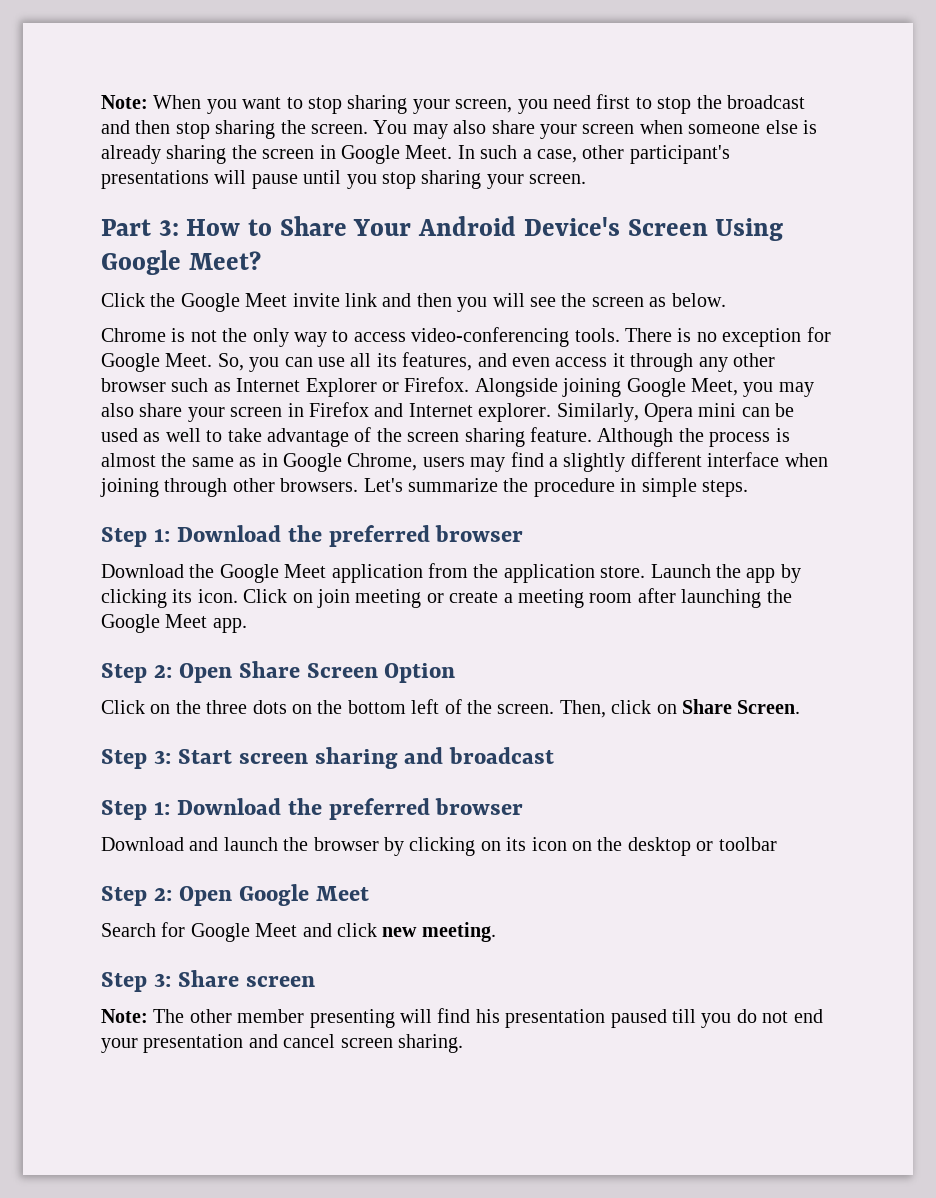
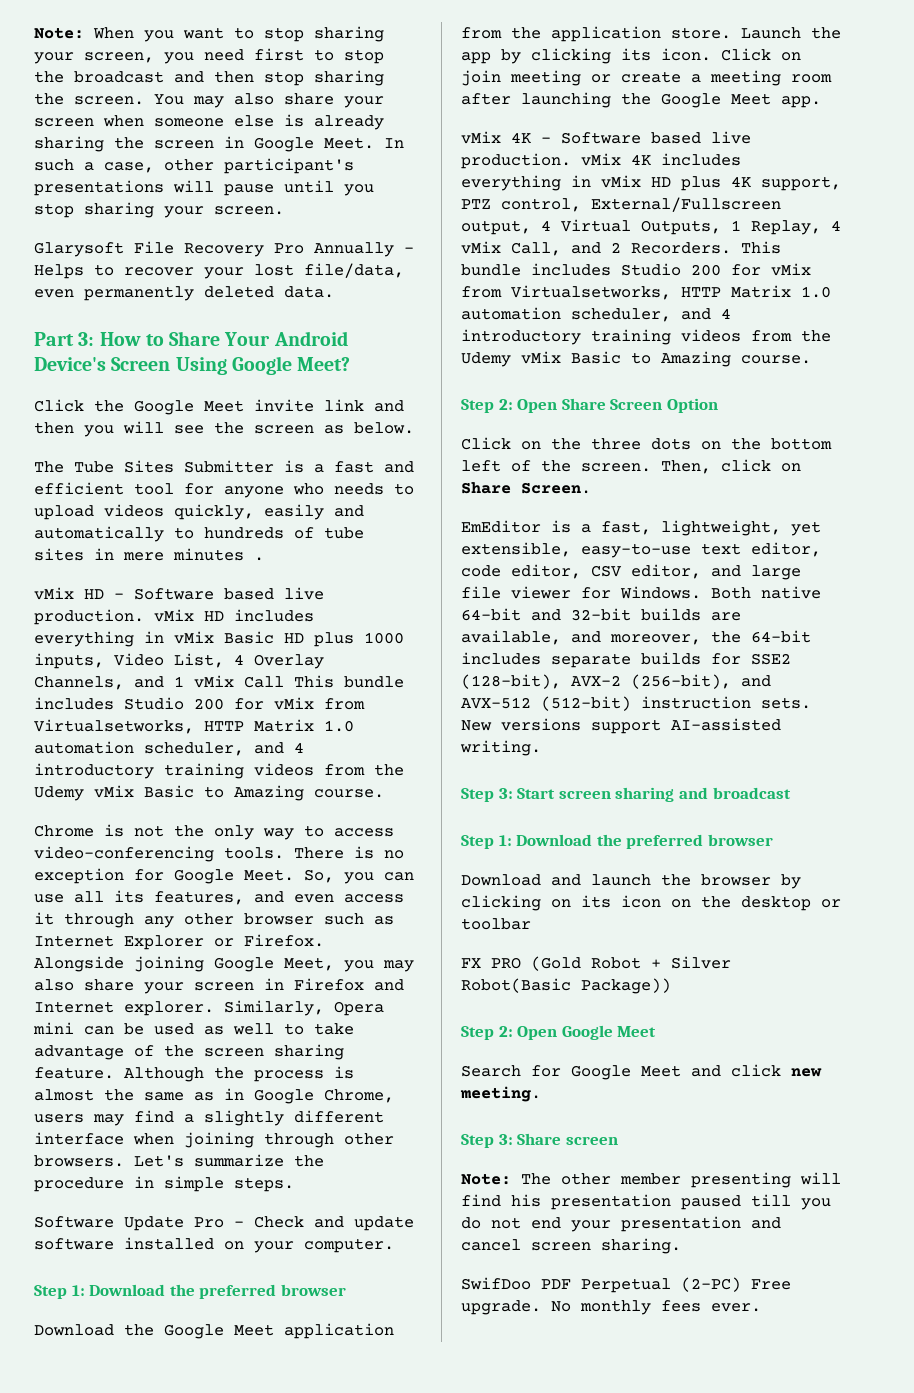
(587, 179) none -> [34,241,414,257] [34,263,404,279] [34,286,334,301] // Glarysoft File Recovery Pro Annually - Helps to recover your lost file/data, even permanently deleted data.
(726, 300) none -> [34,460,414,473] [34,482,414,498] [34,504,364,520] [34,526,364,542] [34,548,264,561] [34,587,324,600] [34,609,314,625] [34,631,404,647] [34,653,324,669] [34,675,404,690] [34,697,365,710] [34,719,354,734] [34,741,304,756] [34,763,404,779] [34,785,384,801] // The Tube Sites Submitter is a fast and efficient tool for anyone who needs to upload videos quickly, easily and automatically to hundreds of tube sites in mere minutes . // vMix HD - Software based live production. vMix HD includes everything in vMix Basic HD plus 1000 inputs, Video List, 4 Overlay Channels, and 1 vMix Call This bundle includes Studio 200 for vMix from Virtualsetworks, HTTP Matrix 1.0 automation scheduler, and 4 introductory training videos from the Udemy vMix Basic to Amazing course.
(748, 488) none -> [34,1216,414,1231] [34,1237,394,1253] // Software Update Pro - Check and update software installed on your computer.
(247, 625) none -> [461,131,751,144] [461,153,741,169] [461,175,841,191] [461,197,781,212] [461,219,841,235] [461,241,781,256] [461,263,811,276] [461,285,831,300] [461,307,731,322] [461,329,831,345] [461,351,811,367] // vMix 4K - Software based live production. vMix 4K includes everything in vMix HD plus 4K support, PTZ control, External/Fullscreen output, 4 Virtual Outputs, 1 Replay, 4 vMix Call, and 2 Recorders. This bundle includes Studio 200 for vMix from Virtualsetworks, HTTP Matrix 1.0 automation scheduler, and 4 introductory training videos from the Udemy vMix Basic to Amazing course.
(801, 707) none -> [461,520,821,536] [461,542,821,558] [461,564,801,580] [461,586,821,599] [461,608,741,621] [461,630,811,645] [461,652,791,668] [461,674,771,689] [461,696,811,711] [461,718,781,734] [460,740,541,756] // EmEditor is a fast, lightweight, yet extensible, easy-to-use text editor, code editor, CSV editor, and large file viewer for Windows. Both native 64-bit and 32-bit builds are available, and moreover, the 64-bit includes separate builds for SSE2 (128-bit), AVX-2 (256-bit), and AVX-512 (512-bit) instruction sets. New versions support AI-assisted writing.
(777, 844) none -> [461,956,731,971] [461,978,671,994] // FX PRO (Gold Robot + Silver Robot(Basic Package))
(463, 1043) none -> [461,1277,791,1293] [461,1300,761,1315] // SwifDoo PDF Perpetual (2-PC) Free upgrade. No monthly fees ever.

